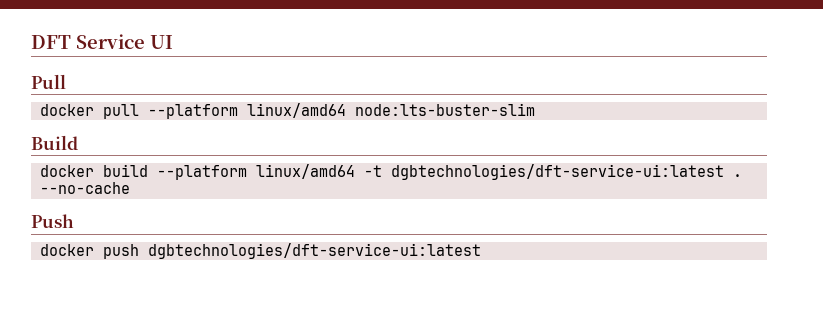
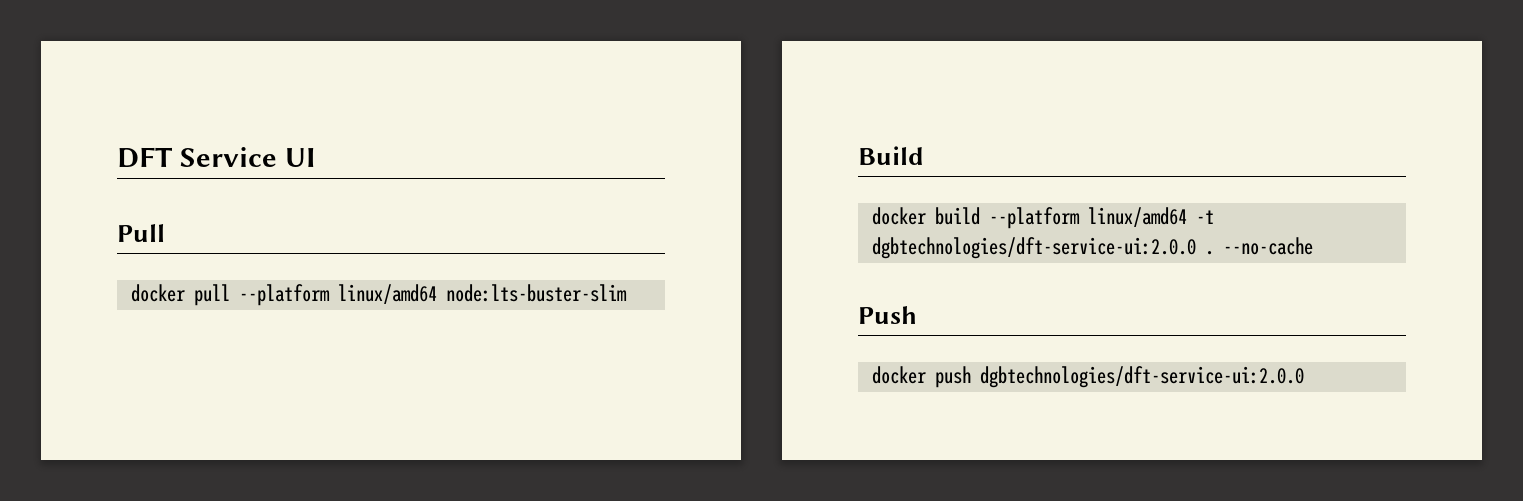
[390,164,724,180] dgbtechnologies/dft-service-ui:latest -> [871,237,1196,259] dgbtechnologies/dft-service-ui:2.0.0
[147,243,481,259] dgbtechnologies/dft-service-ui:latest -> [979,366,1304,388] dgbtechnologies/dft-service-ui:2.0.0

